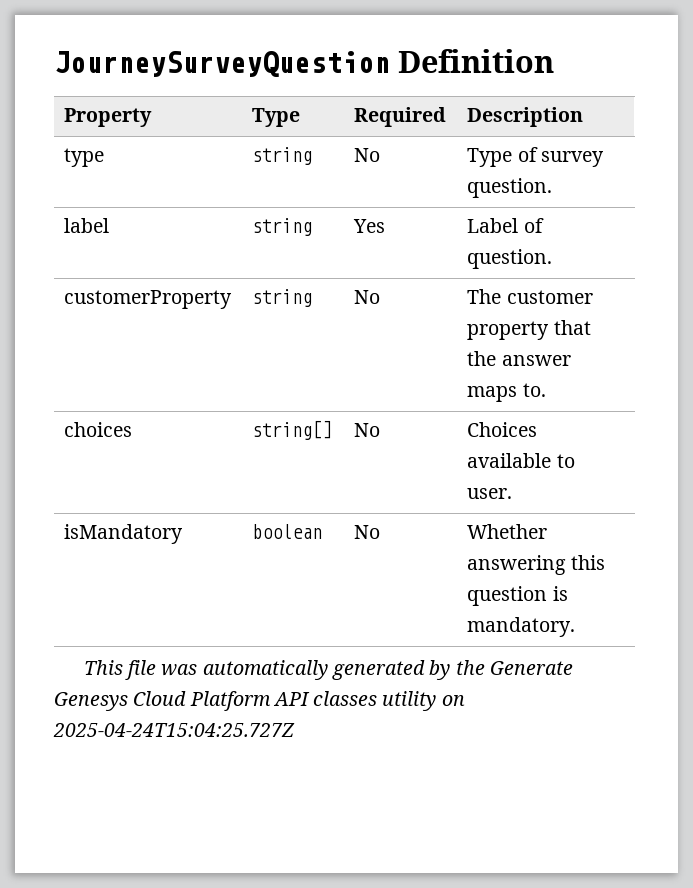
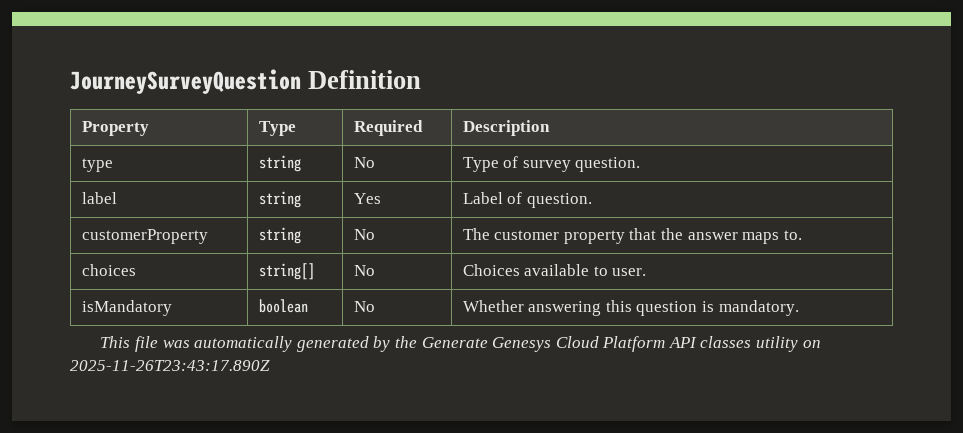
[53,723,295,737] 2025-04-24T15:04:25.727Z -> [70,360,270,371] 2025-11-26T23:43:17.890Z

